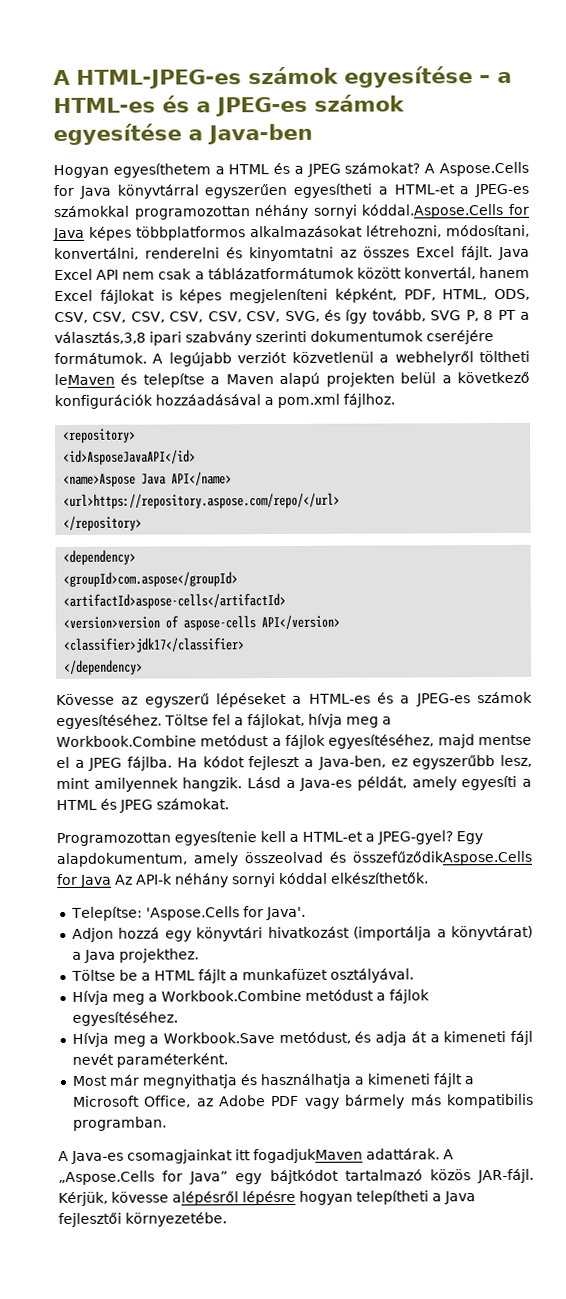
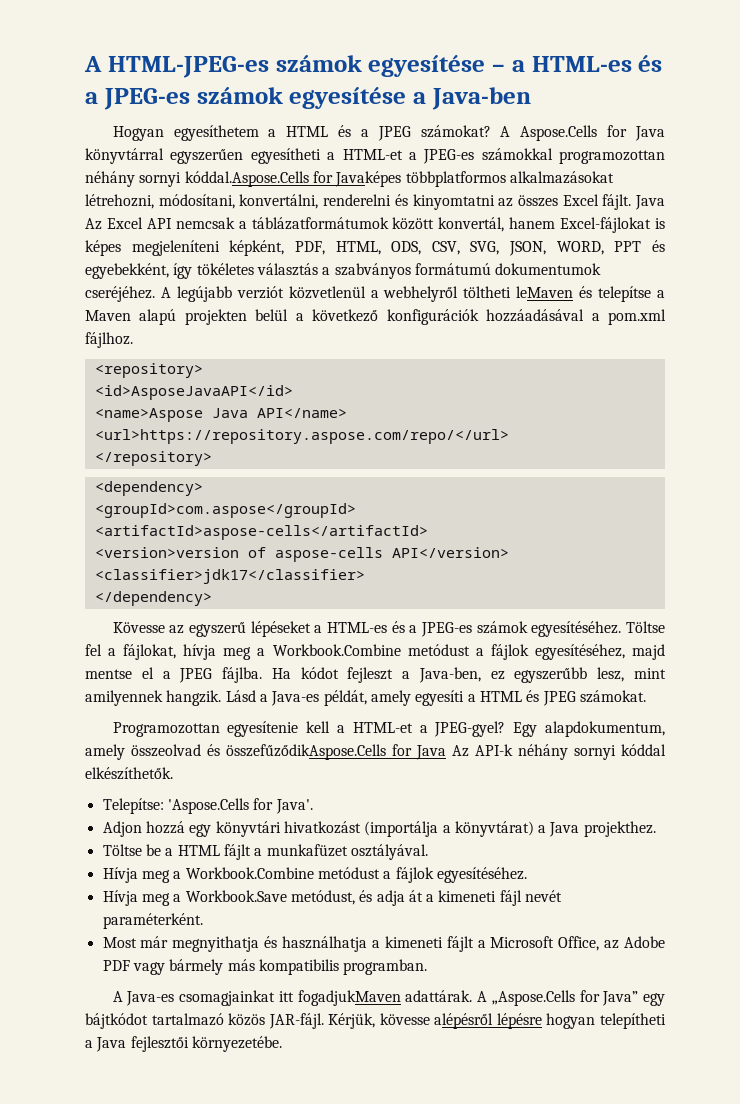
[53,226,132,242] Java képes -> [335,171,402,187] Javaképes
(530, 253) none -> [85,218,102,230] Az
[122,268,193,280] nem csak -> [175,217,235,229] nemcsak
[54,289,155,304] Excel fájlokat -> [560,217,652,233] Excel-fájlokat
[92,309,531,324] [54,330,494,346] [54,352,147,365] CSV, CSV, CSV, CSV, CSV, SVG, és így tovább, SVG P, 8 PT a választás,3,8 ipari szabvány szerinti dokumentumok cseréjére formátumok. -> [470,240,665,256] [85,263,602,279] [85,286,155,302] SVG, JSON, WORD, PPT és egyebekként, így tökéletes választás a szabványos formátumú dokumentumok cseréjéhez.

